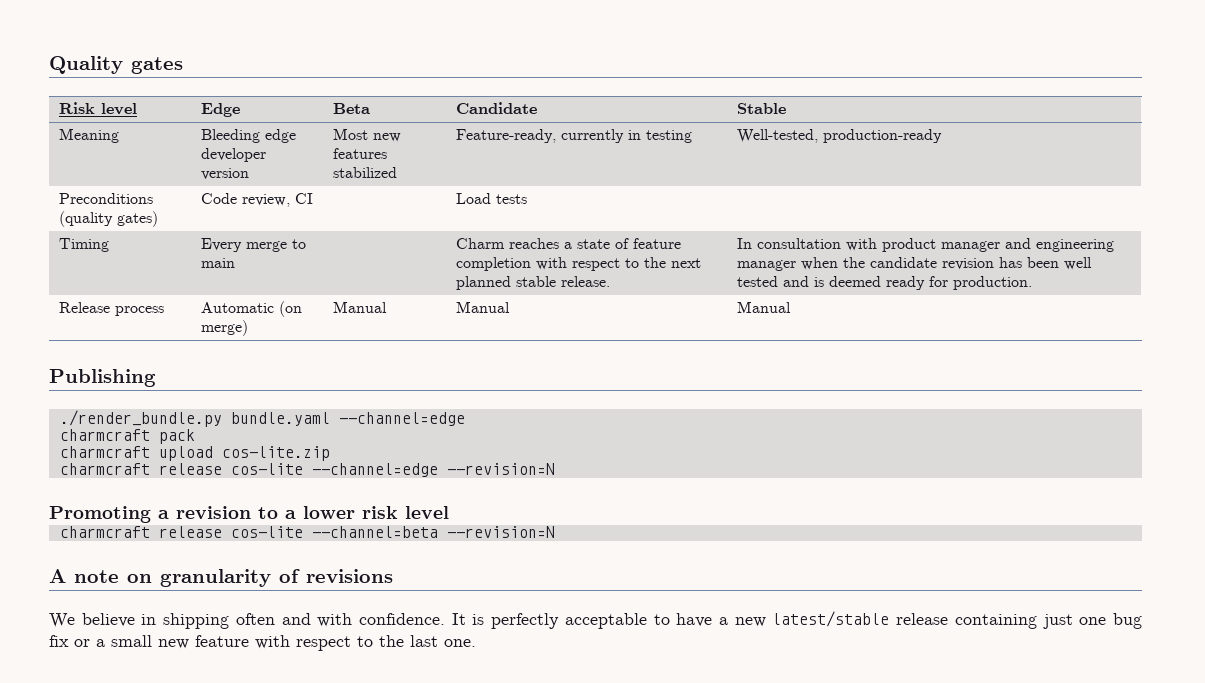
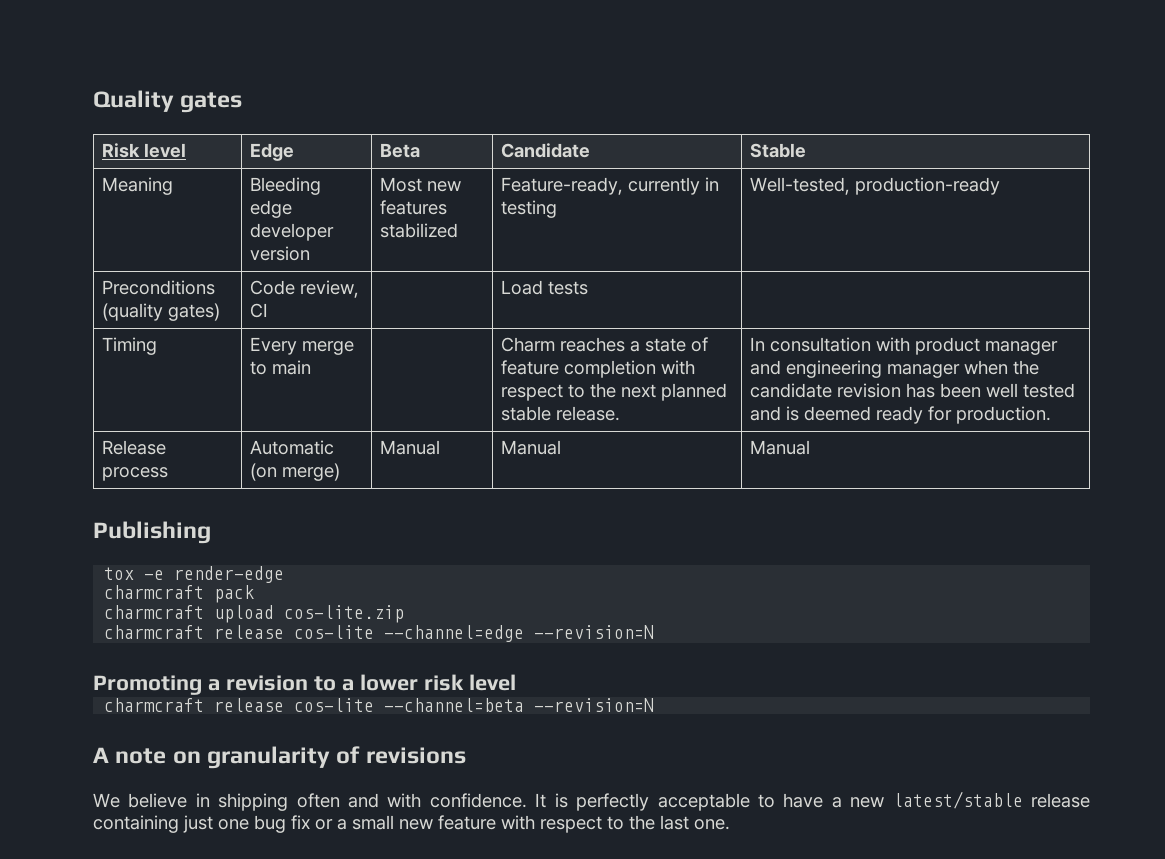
[59,410,465,427] ./render_bundle.py bundle.yaml --channel=edge -> [104,566,285,583] tox -e render-edge

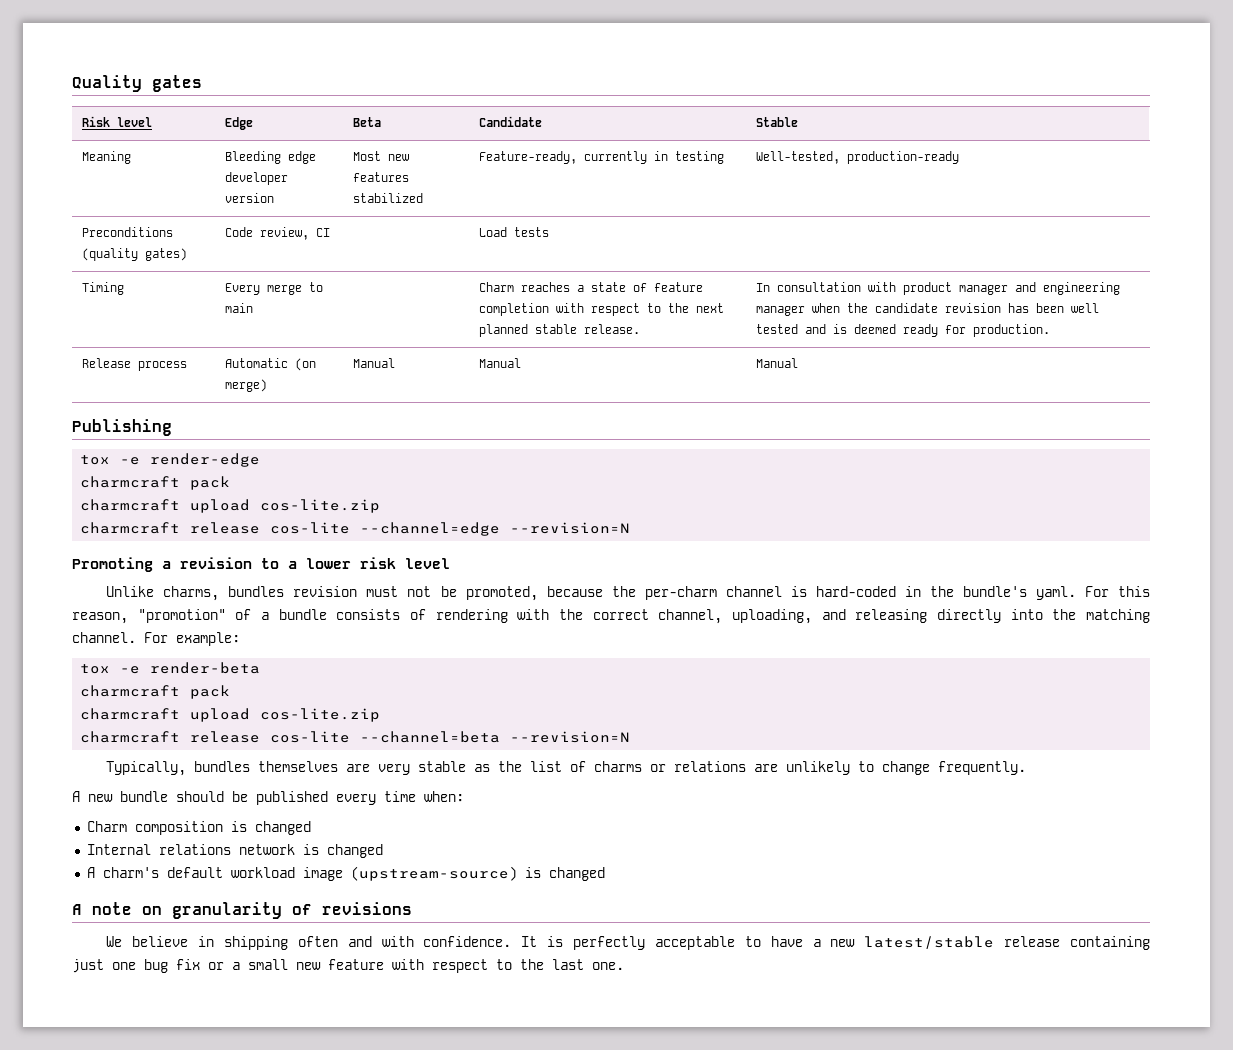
(516, 682) none -> [106,586,1151,601] [72,609,1150,624] [72,632,240,646] [80,662,261,674] [80,685,231,699] [80,708,381,722] // Unlike charms, bundles revision must not be promoted, because the per-charm channel is hard-coded in the bundle's yaml. For this reason, "promotion" of a bundle consists of rendering with the correct channel, uploading, and releasing directly into the matching channel. For example: // tox -e render-beta // charmcraft pack // charmcraft upload cos-lite.zip
(655, 705) none -> [106,761,1027,776] [72,791,464,805] [86,821,311,835] [86,844,383,858] [86,866,605,881] // Typically, bundles themselves are very stable as the list of charms or relations are unlikely to change frequently. // A new bundle should be published every time when: // Charm composition is changed // Internal relations network is changed // A charm's default workload image (upstream-source) is changed

